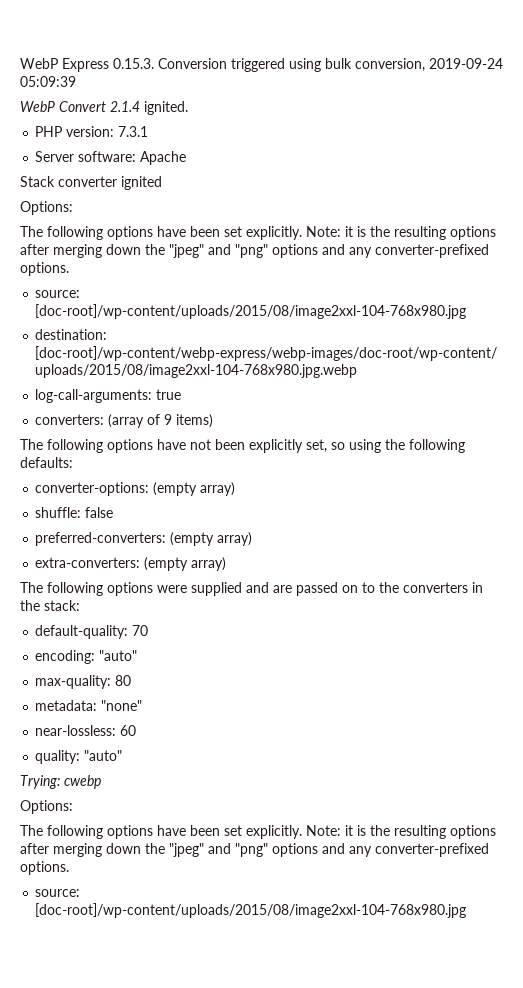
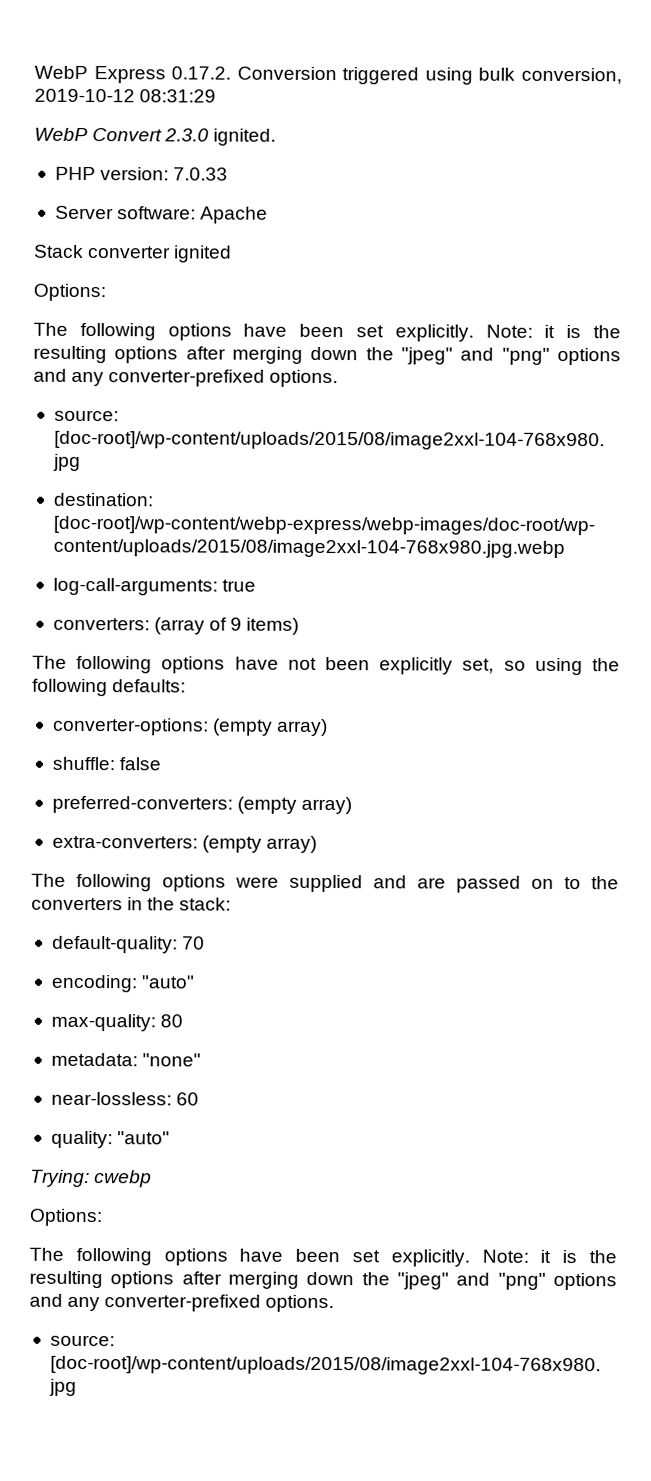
[113,58,154,69] 0.15.3. -> [171,66,232,80] 0.17.2.
[429,58,503,69] [20,76,76,87] 2019-09-24 05:09:39 -> [34,88,217,103] 2019-10-12 08:31:29
[110,101,140,112] 2.1.4 -> [164,128,210,142] 2.3.0
[118,126,149,137] 7.3.1 -> [173,167,229,181] 7.0.33

